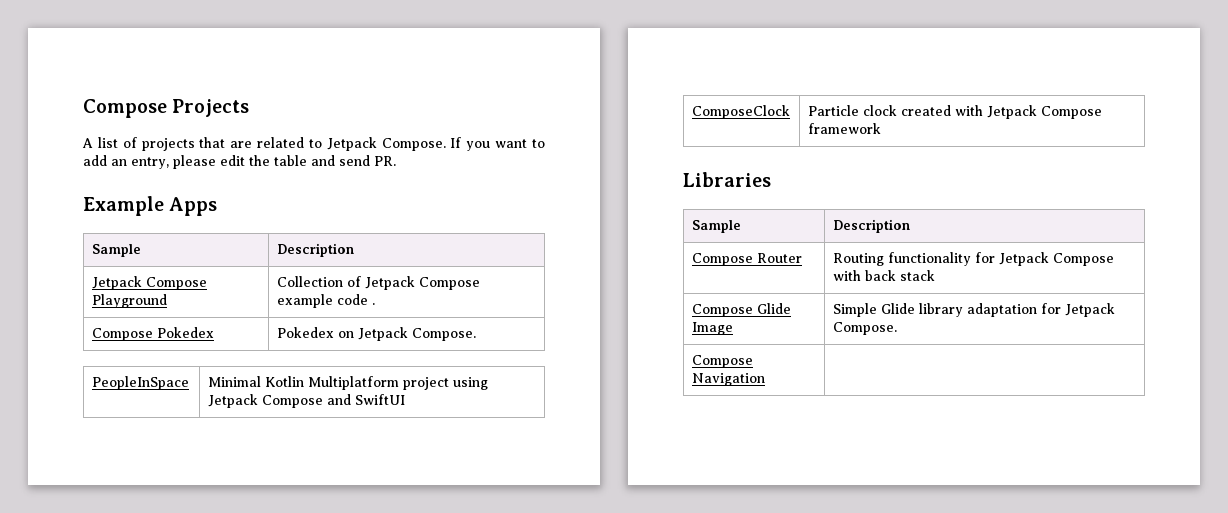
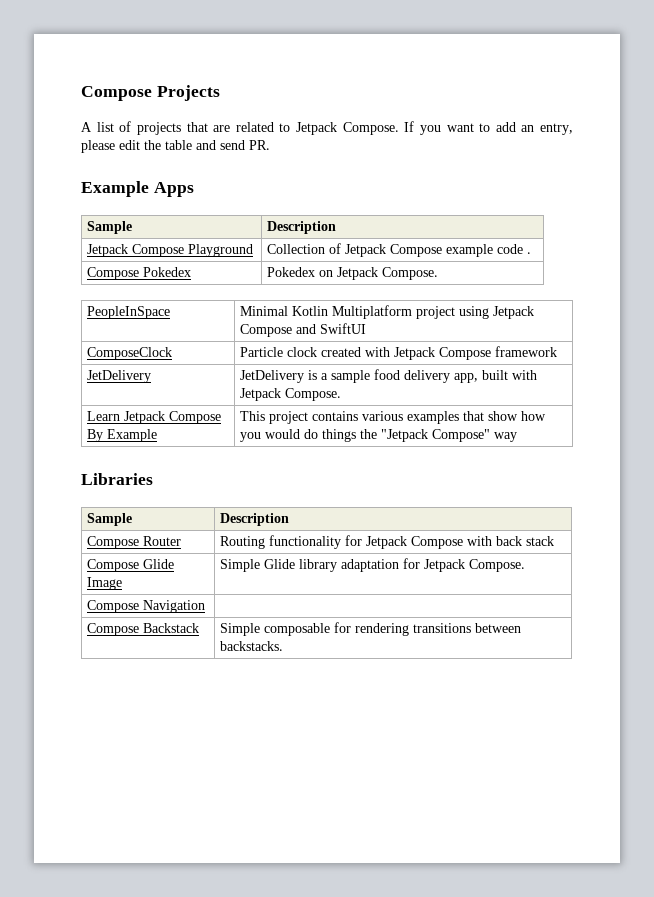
(881, 128) none -> [86,370,151,383] [239,369,537,383] [239,388,341,401] [86,411,221,424] [86,429,157,442] [239,411,546,424] [239,429,517,442] // JetDelivery | JetDelivery is a sample food delivery app, built with Jetpack Compose. // Learn Jetpack Compose By Example | This project contains various examples that show how you would do things the "Jetpack Compose" way
(765, 379) none -> [86,623,199,636] [219,622,521,636] [219,641,283,651] // Compose Backstack | Simple composable for rendering transitions between backstacks.

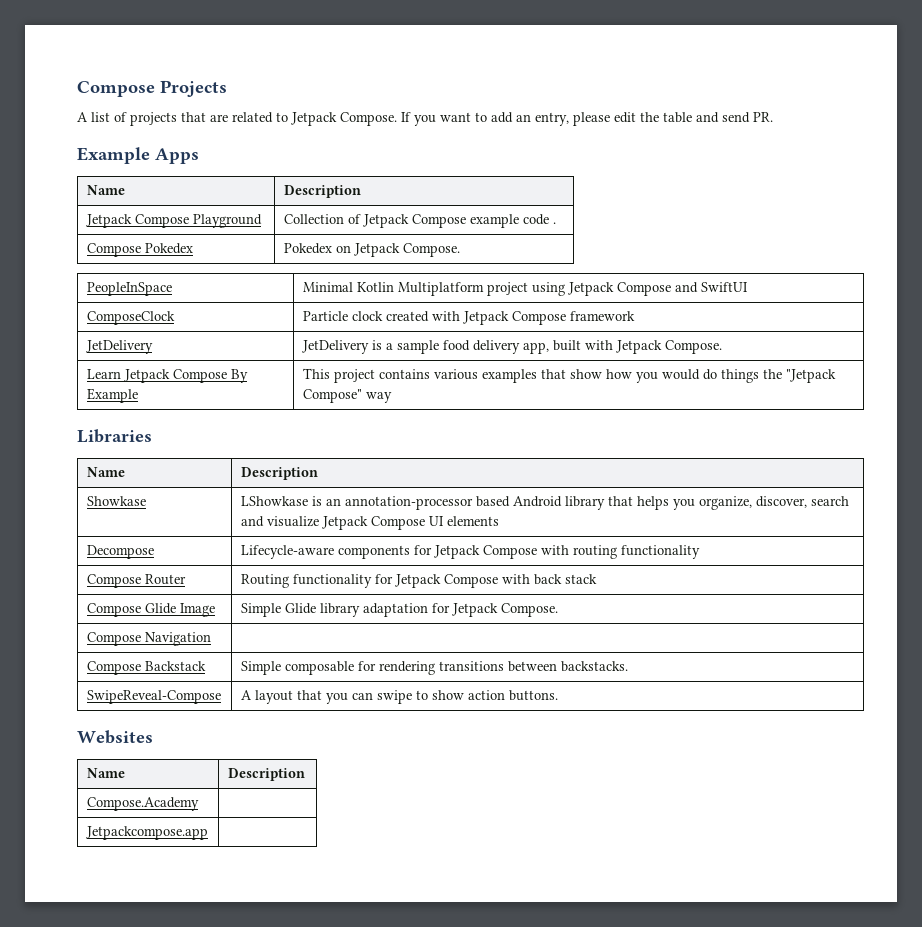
[86,221,132,234] Sample -> [86,185,125,195] Name
[86,513,132,526] [219,513,289,526] Sample | Description -> [86,467,125,477] [240,467,318,480] [86,496,146,506] [240,496,849,510] [240,516,499,530] [86,545,154,559] [240,545,700,559] Name | Description // Showkase | LShowkase is an annotation-processor based Android library that helps you organize, discover, search and visualize Jetpack Compose UI elements // Decompose | Lifecycle-aware components for Jetpack Compose with routing functionality
(283, 646) none -> [86,690,221,704] [240,690,558,704] [77,730,153,744] [86,768,125,778] [227,768,305,781] [86,797,199,811] [85,826,208,840] // SwipeReveal-Compose | A layout that you can swipe to show action buttons. // Websites // Name | Description // Compose.Academy | // Jetpackcompose.app |

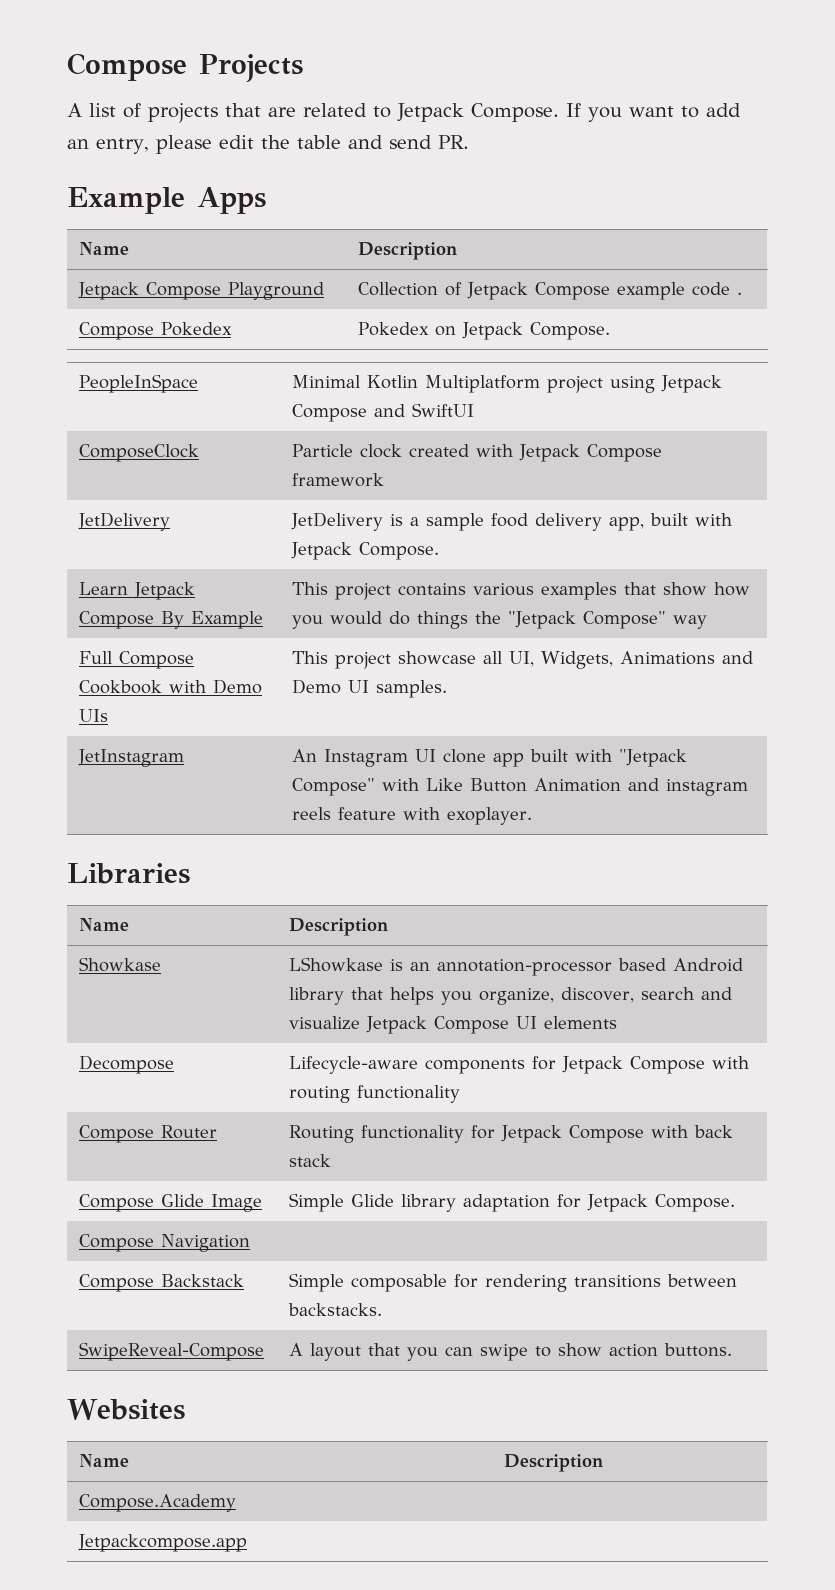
(392, 397) none -> [79,651,195,669] [79,679,263,694] [79,709,109,722] [292,651,754,669] [292,679,448,698] [78,749,185,767] [292,749,688,767] [292,778,749,796] [292,807,533,825] // Full Compose Cookbook with Demo UIs | This project showcase all UI, Widgets, Animations and Demo UI samples. // JetInstagram | An Instagram UI clone app built with "Jetpack Compose" with Like Button Animation and instagram reels feature with exoplayer.

